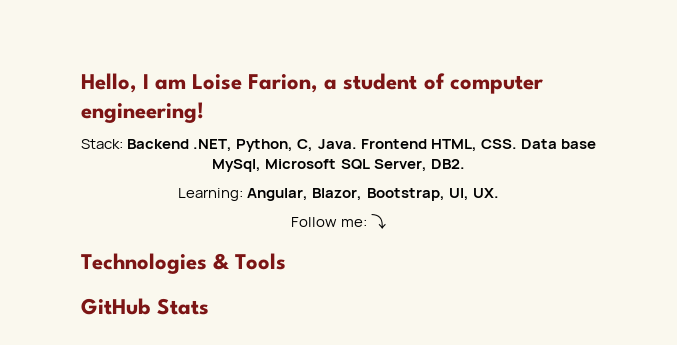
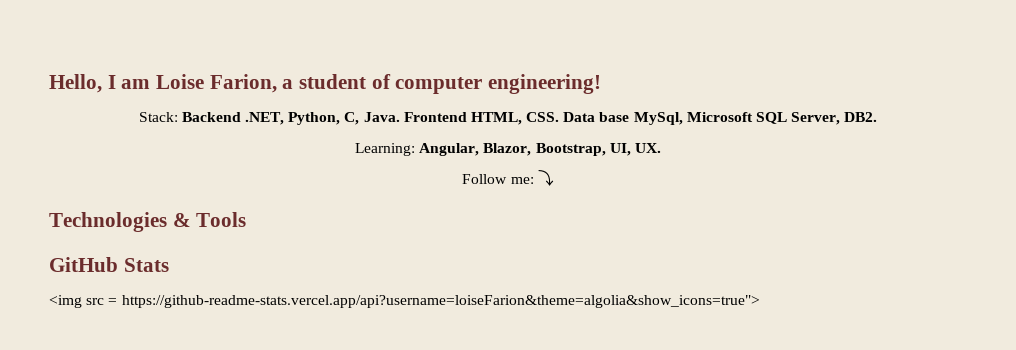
(210, 306) none -> [49,295,760,308] // <img src = https://github-readme-stats.vercel.app/api?username=loiseFarion&theme=algolia&show_icons=true">

